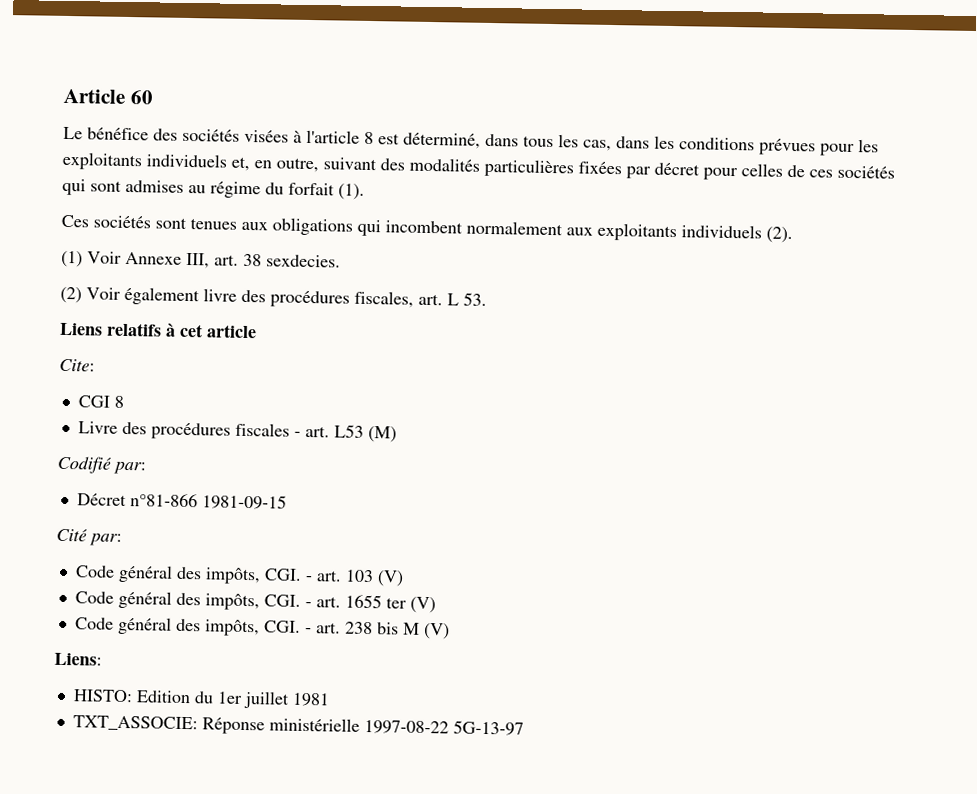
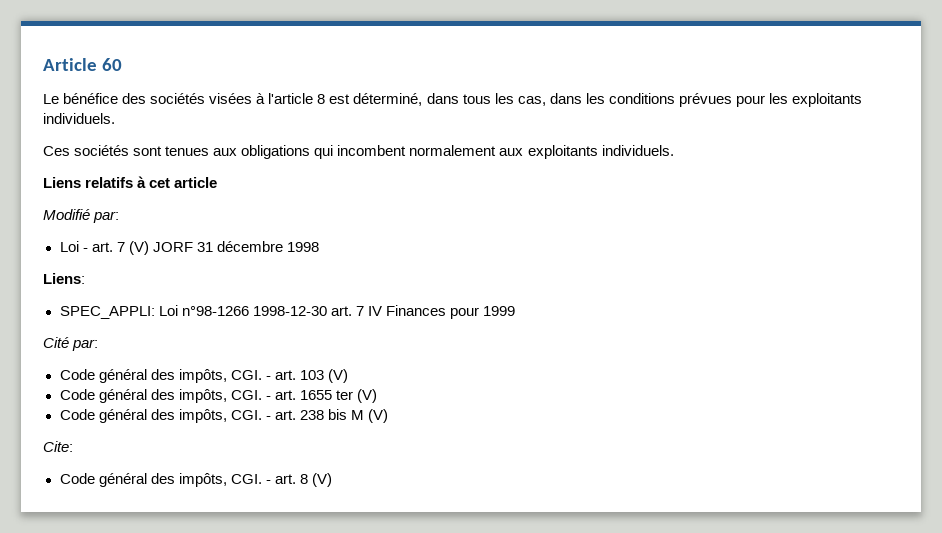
[146,153,895,181] [62,178,365,200] individuels et, en outre, suivant des modalités particulières fixées par décret pour celles de ces sociétés qui sont admises au régime du forfait (1). -> [43,113,115,124] individuels.
[681,224,793,244] [61,250,341,269] [60,286,487,308] individuels (2). // (1) Voir Annexe III, art. 38 sexdecies. // (2) Voir également livre des procédures fiscales, art. L 53. -> [601,145,674,156] individuels.
[59,358,95,372] [77,395,124,408] [77,421,397,443] [57,455,146,475] [76,493,287,510] Cite: // CGI 8 // Livre des procédures fiscales - art. L53 (M) // Codifié par: // Décret n°81-866 1981-09-15 -> [43,209,120,223] [59,241,319,255] [43,273,85,284] [59,305,515,319] Modifié par: // Loi - art. 7 (V) JORF 31 décembre 1998 // Liens: // SPEC_APPLI: Loi n°98-1266 1998-12-30 art. 7 IV Finances pour 1999
[54,652,102,666] [72,689,330,709] [72,715,524,736] Liens: // HISTO: Edition du 1er juillet 1981 // TXT_ASSOCIE: Réponse ministérielle 1997-08-22 5G-13-97 -> [43,441,73,452] [59,473,332,487] Cite: // Code général des impôts, CGI. - art. 8 (V)

